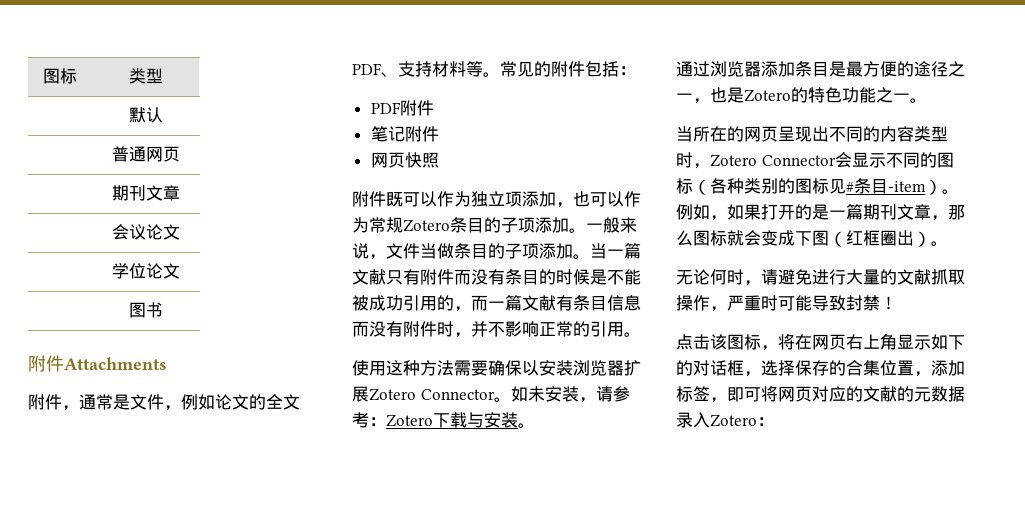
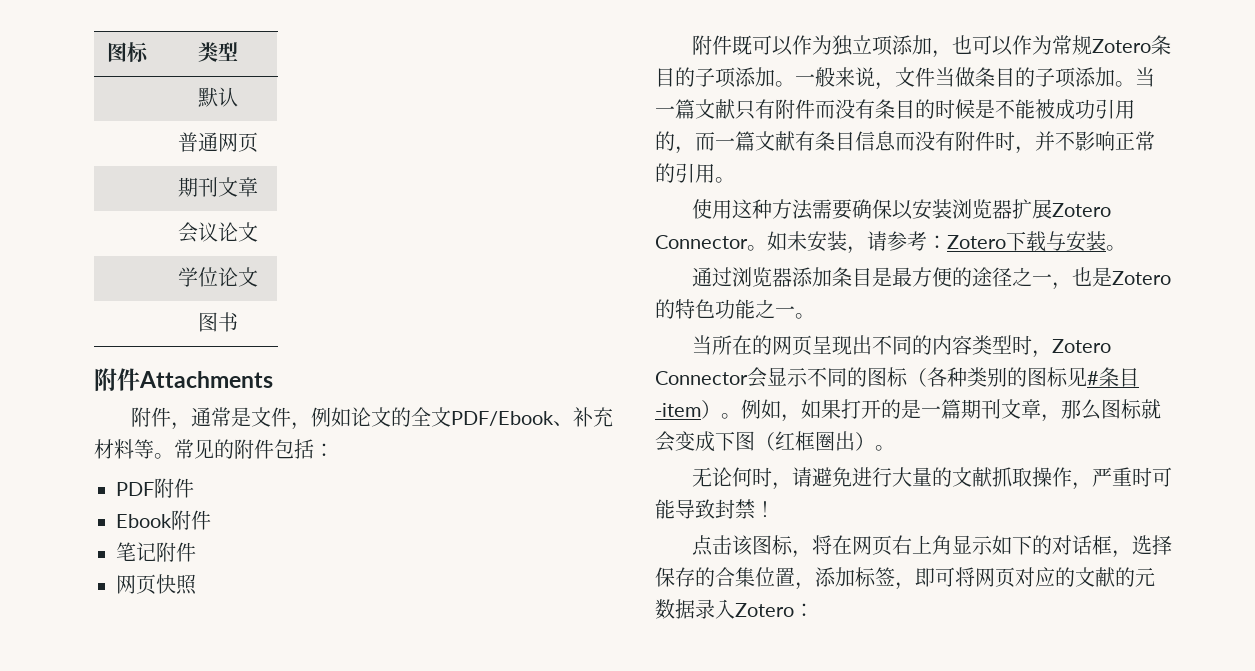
[352,61,432,77] PDF、支持 -> [450,407,613,427] PDF/Ebook、补充
(434, 108) none -> [116,510,211,530] // Ebook附件

